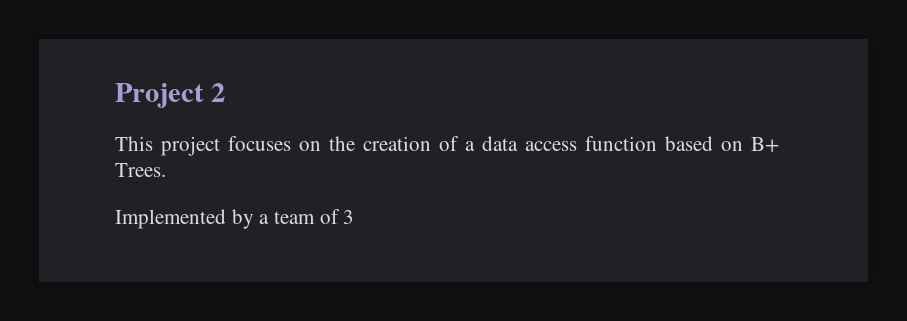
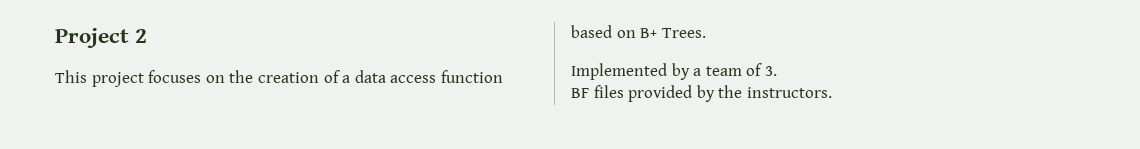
[343,210,355,224] 3 -> [764,66,777,76] [571,85,832,102] 3. // BF files provided by the instructors.

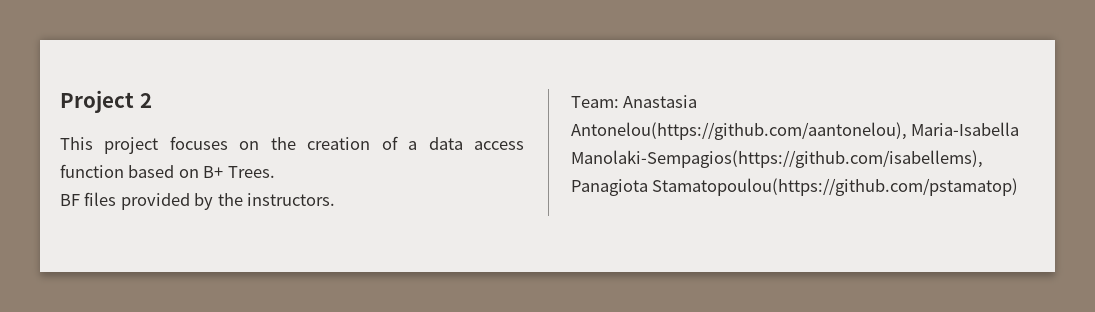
[571,63,777,80] // Implemented by a team of 3. -> (275, 172) none
(832, 92) none -> [571,95,698,108] [571,122,1020,140] [571,150,983,168] [571,178,1019,196] // Team: Anastasia Antonelou(https://github.com/aantonelou), Maria-Isabella Manolaki-Sempagios(https://github.com/isabellems), Panagiota Stamatopoulou(https://github.com/pstamatop)

